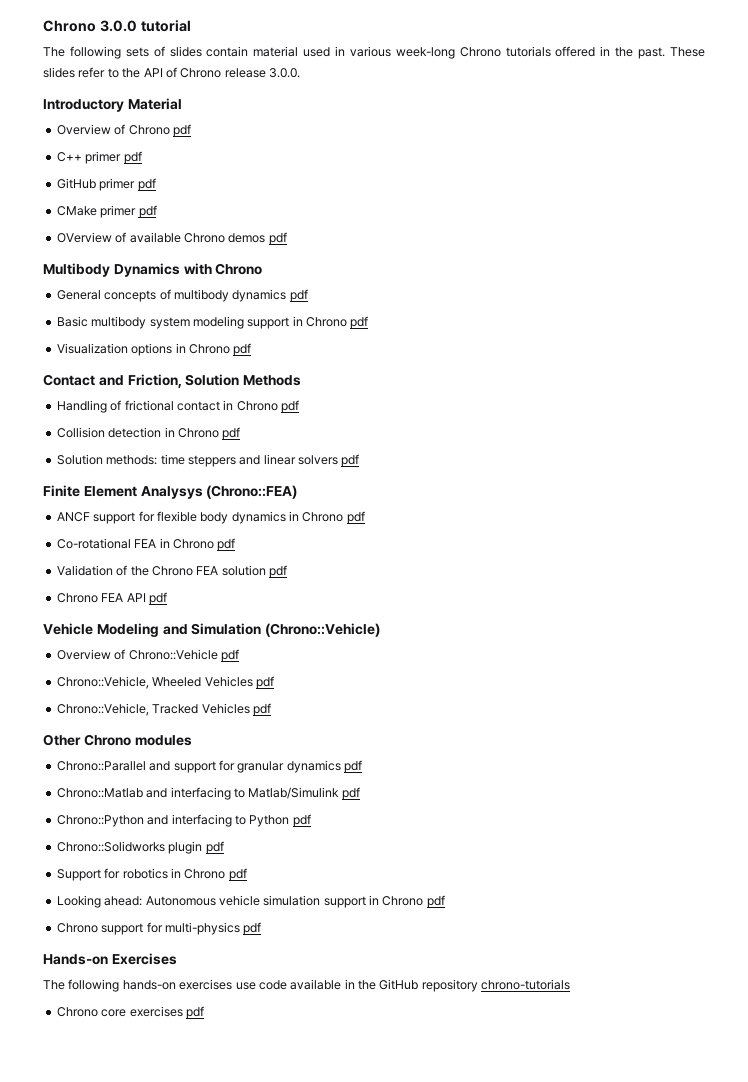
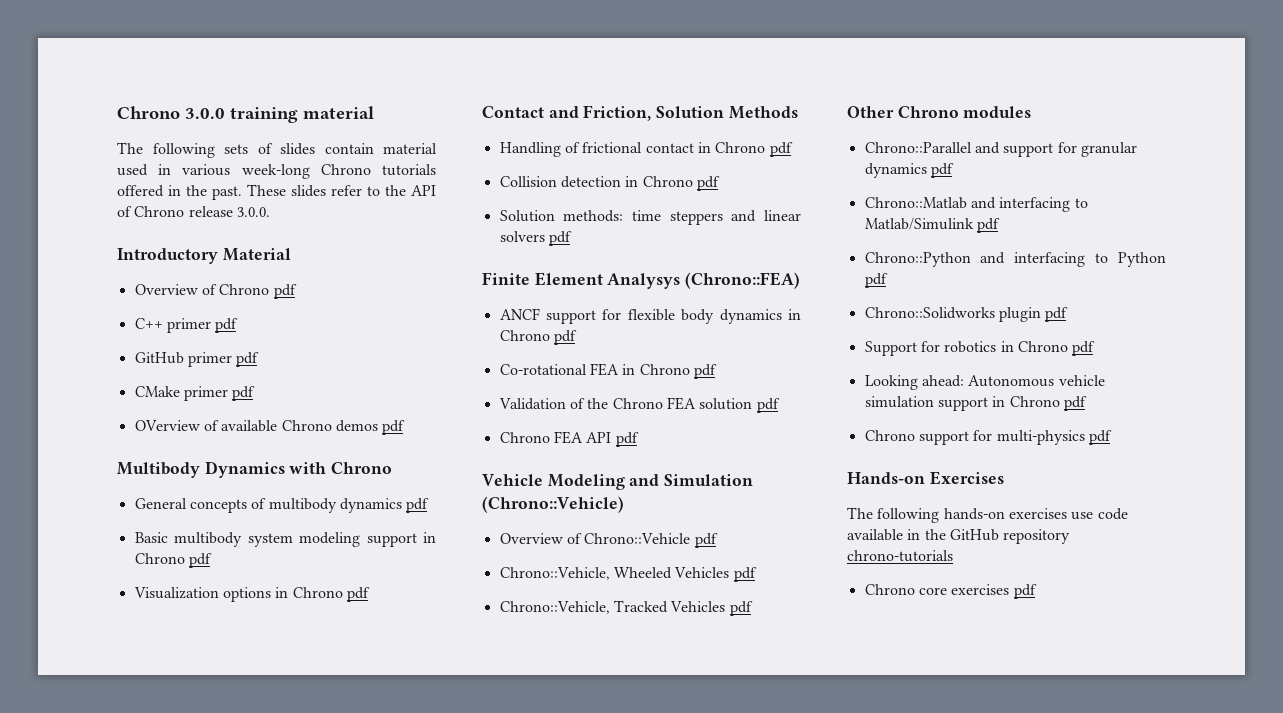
[140,20,191,32] tutorial -> [230,106,374,123] training material

